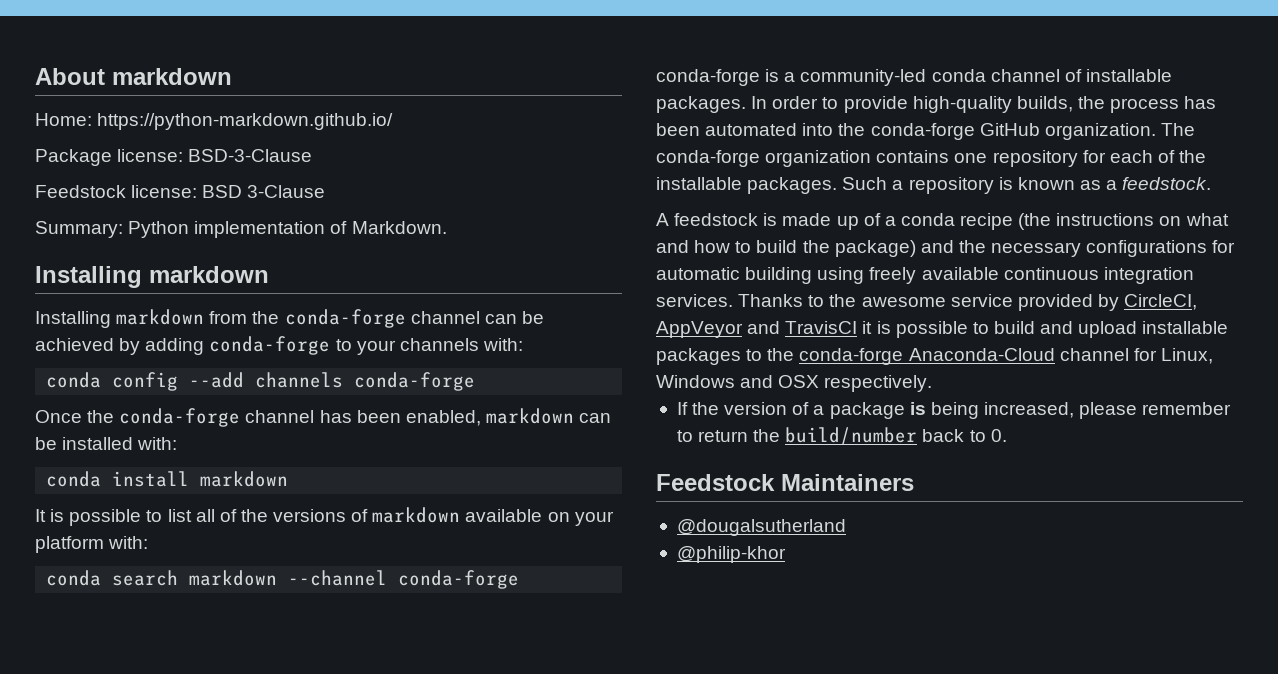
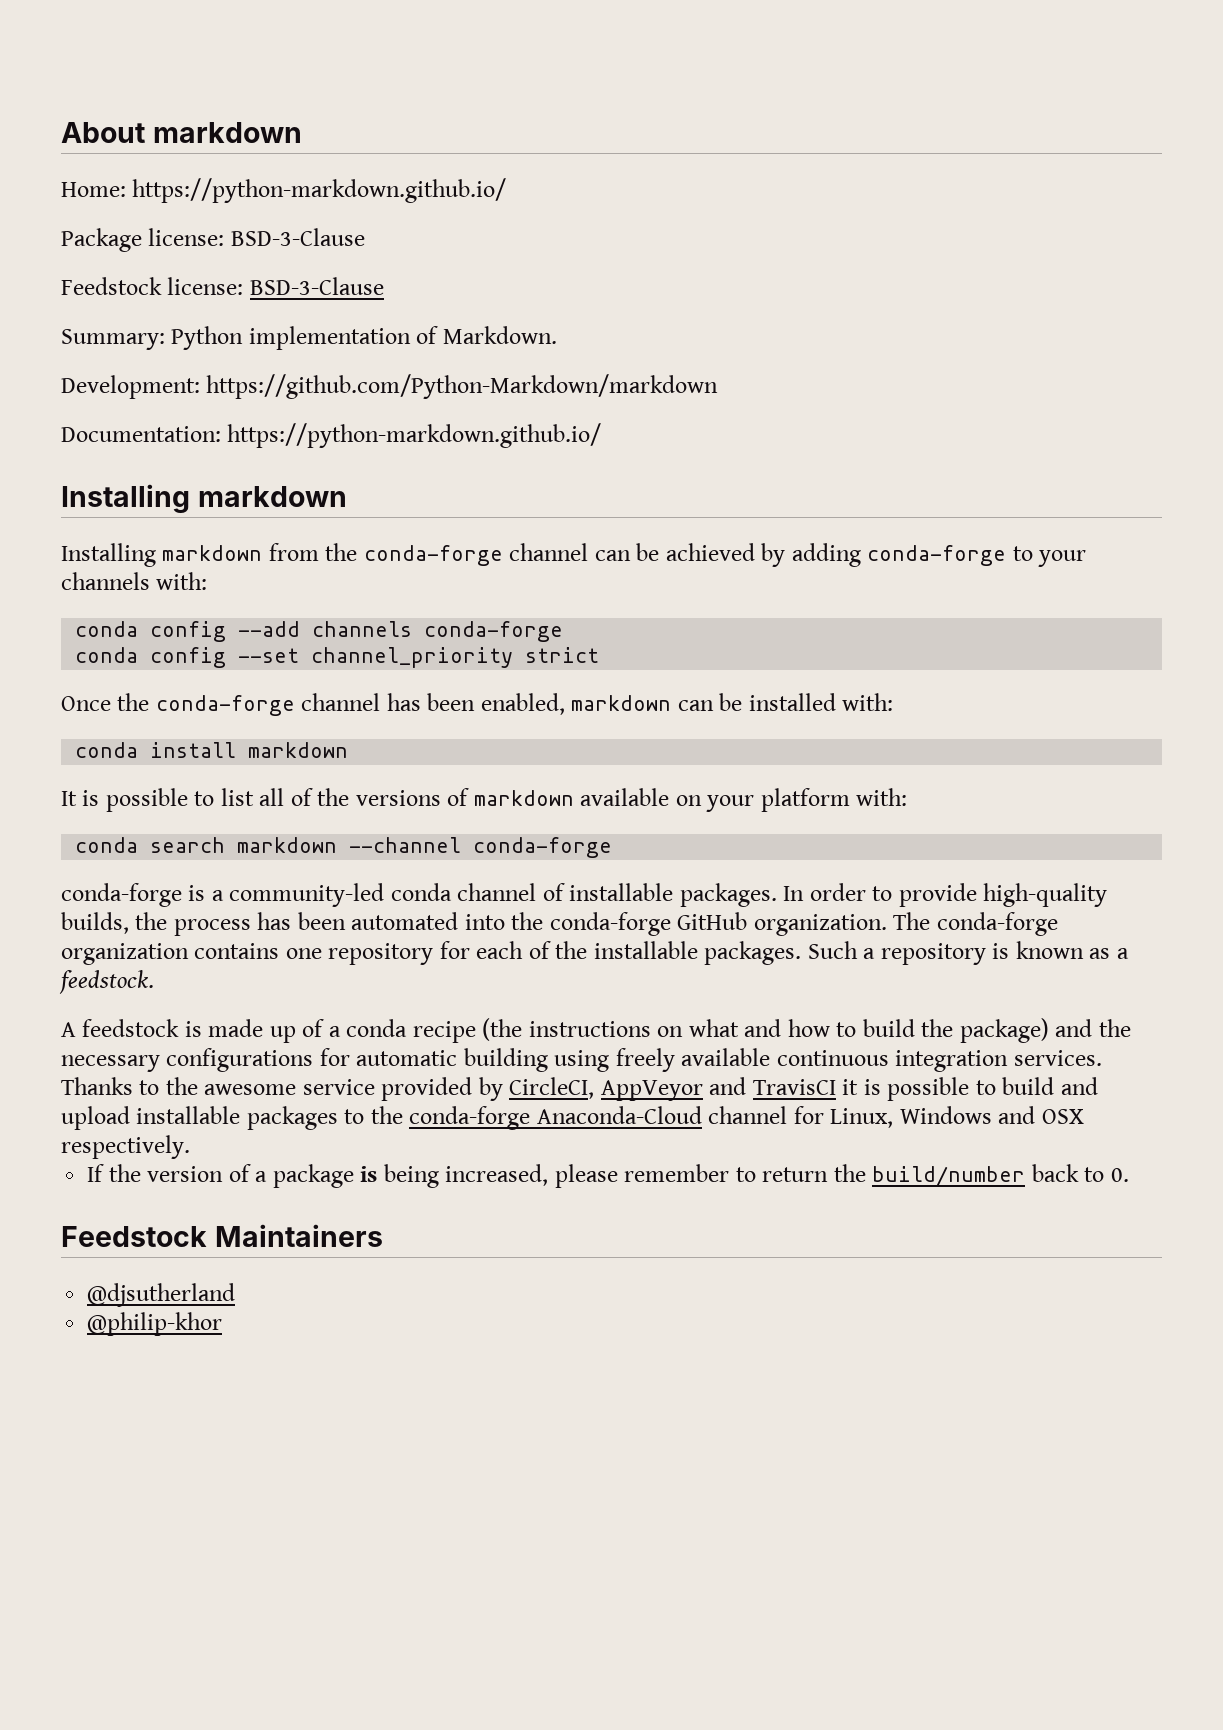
[202,185,326,198] BSD 3-Clause -> [249,277,384,295] BSD-3-Clause
(447, 227) none -> [61,374,719,399] [61,423,602,448] // Development: https://github.com/Python-Markdown/markdown // Documentation: https://python-markdown.github.io/
(476, 381) none -> [75,647,600,668] // conda config --set channel_priority strict
[676,519,846,536] @dougalsutherland -> [87,1283,236,1307] @djsutherland

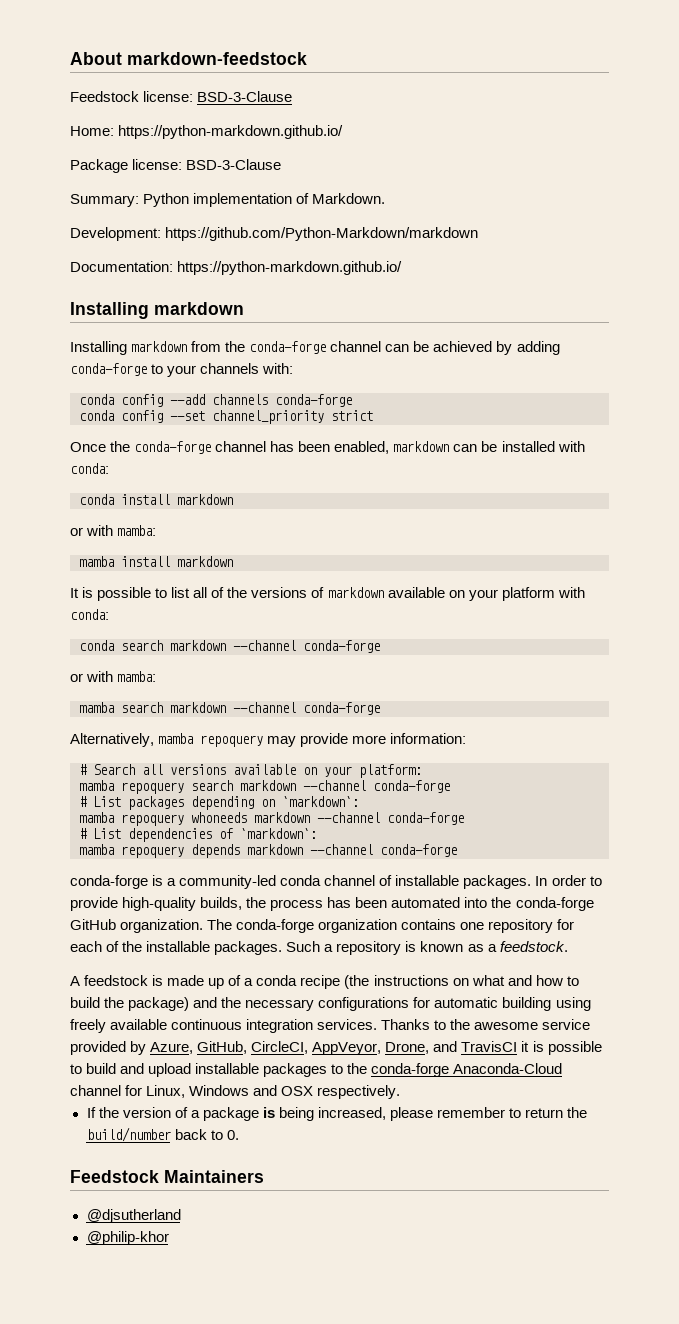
[152,122,302,143] markdown -> [127,52,307,65] [70,91,293,102] markdown-feedstock // Feedstock license: BSD-3-Clause
[61,277,384,295] // Feedstock license: BSD-3-Clause -> (282, 164) none
[842,693,894,711] with: -> [557,441,585,452] [70,463,109,474] with conda:
(349, 750) none -> [70,525,157,536] [79,556,233,567] // or with mamba: // mamba install markdown
[856,788,908,806] with: -> [557,587,585,598] [70,609,109,620] with conda:
(613, 847) none -> [70,671,157,682] [79,702,380,715] [70,733,467,747] [79,764,422,778] [79,780,450,794] [79,796,359,810] [79,812,464,826] [79,828,317,842] [79,844,457,858] // or with mamba: // mamba search markdown --channel conda-forge // Alternatively, mamba repoquery may provide more information: // # Search all versions available on your platform: // mamba repoquery search markdown --channel conda-forge // # List packages depending on `markdown`: // mamba repoquery whoneeds markdown --channel conda-forge // # List dependencies of `markdown`: // mamba repoquery depends markdown --channel conda-forge
[509,1077,703,1101] CircleCI, AppVeyor -> [150,1041,430,1055] Azure, GitHub, CircleCI, AppVeyor, Drone,

